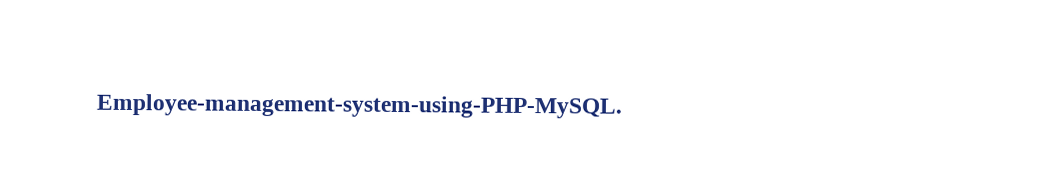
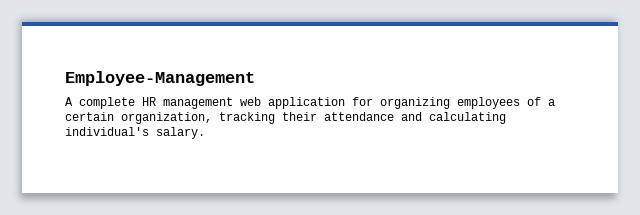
[96,93,622,119] Employee-management-system-using-PHP-MySQL. -> [65,71,255,86] [65,97,555,109] [65,112,506,124] [65,127,205,139] Employee-Management // A complete HR management web application for organizing employees of a certain organization, tracking their attendance and calculating individual's salary.

